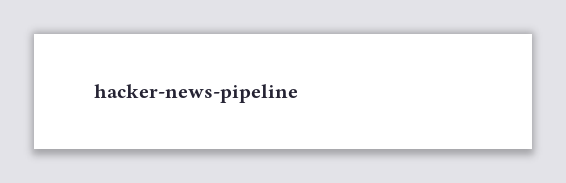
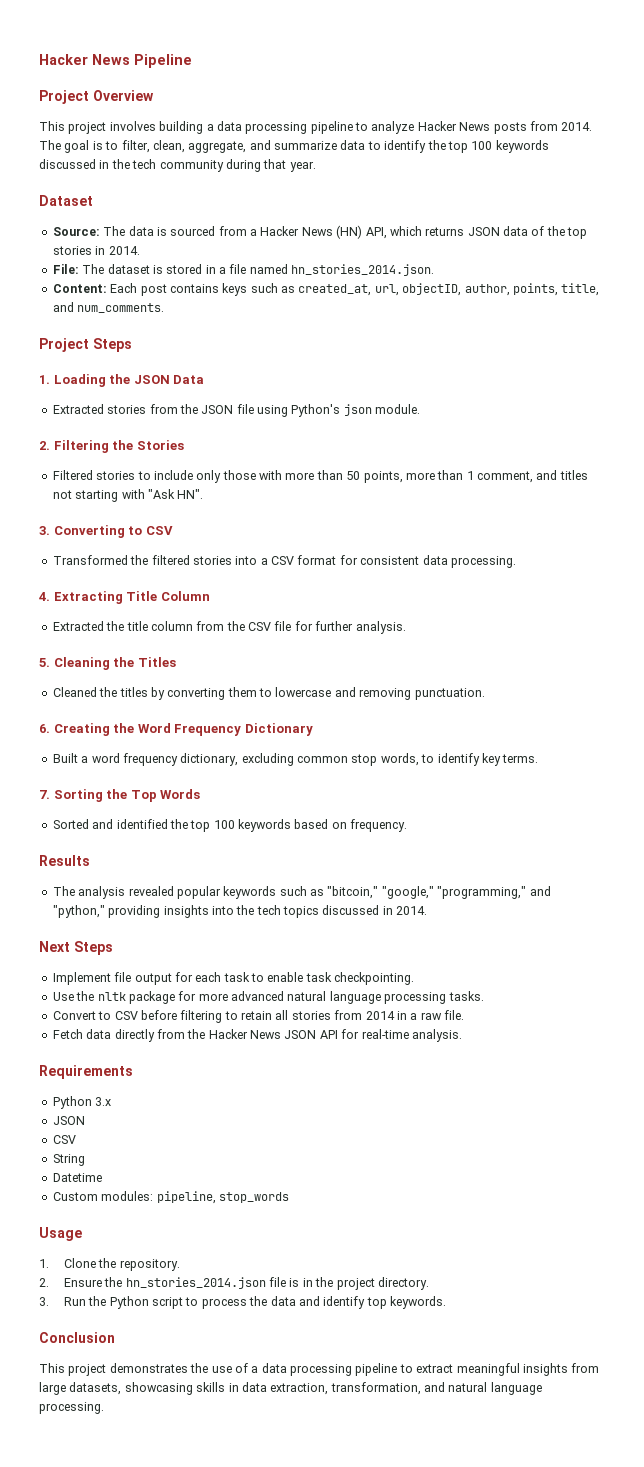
[94,84,298,103] hacker-news-pipeline -> [39,54,192,68] [39,90,154,104] [39,121,593,134] [39,140,549,153] [39,159,316,172] [39,195,93,206] [52,225,588,239] [52,246,140,255] [52,264,435,276] [52,283,600,296] [52,302,165,313] [39,338,132,352] [39,374,205,387] [52,404,421,417] [39,440,184,453] [52,470,588,483] [52,489,204,502] [39,525,173,538] [52,555,516,568] [39,591,210,604] [52,621,406,634] [39,657,176,670] [52,687,485,700] [39,723,313,736] [52,753,539,766] [39,789,201,802] [52,819,408,832] [39,855,90,866] [52,886,551,899] [52,905,428,918] [39,941,113,955] [52,972,415,985] [52,991,484,1004] [52,1010,464,1023] [52,1029,462,1042] [39,1065,133,1079] [52,1096,112,1109] [52,1116,85,1125] [52,1135,76,1144] [52,1154,85,1166] [52,1173,102,1182] [52,1191,289,1204] [39,1227,82,1241] [39,1258,180,1271] [39,1277,429,1290] [39,1296,447,1309] [39,1332,115,1343] [39,1363,600,1376] [39,1382,542,1395] [39,1402,104,1414] Hacker News Pipeline // Project Overview // This project involves building a data processing pipeline to analyze Hacker News posts from 2014. The goal is to filter, clean, aggregate, and summarize data to identify the top 100 keywords discussed in the tech community during that year. // Dataset // Source: The data is sourced from a Hacker News (HN) API, which returns JSON data of the top stories in 2014. // File: The dataset is stored in a file named hn_stories_2014.json. // Content: Each post contains keys such as created_at, url, objectID, author, points, title, and num_comments. // Project Steps // 1. Loading the JSON Data // Extracted stories from the JSON file using Python's json module. // 2. Filtering the Stories // Filtered stories to include only those with more than 50 points, more than 1 comment, and titles not starting with "Ask HN". // 3. Converting to CSV // Transformed the filtered stories into a CSV format for consistent data processing. // 4. Extracting Title Column // Extracted the title column from the CSV file for further analysis. // 5. Cleaning the Titles // Cleaned the titles by converting them to lowercase and removing punctuation. // 6. Creating the Word Frequency Dictionary // Built a word frequency dictionary, excluding common stop words, to identify key terms. // 7. Sorting the Top Words // Sorted and identified the top 100 keywords based on frequency. // Results // The analysis revealed popular keywords such as "bitcoin," "google," "programming," and "python," providing insights into the tech topics discussed in 2014. // Next Steps // Implement file output for each task to enable task checkpointing. // Use the nltk package for more advanced natural language processing tasks. // Convert to CSV before filtering to retain all stories from 2014 in a raw file. // Fetch data directly from the Hacker News JSON API for real-time analysis. // Requirements // Python 3.x // JSON // CSV // String // Datetime // Custom modules: pipeline, stop_words // Usage // 1. Clone the repository. // 2. Ensure the hn_stories_2014.json file is in the project directory. // 3. Run the Python script to process the data and identify top keywords. // Conclusion // This project demonstrates the use of a data processing pipeline to extract meaningful insights from large datasets, showcasing skills in data extraction, transformation, and natural language processing.

